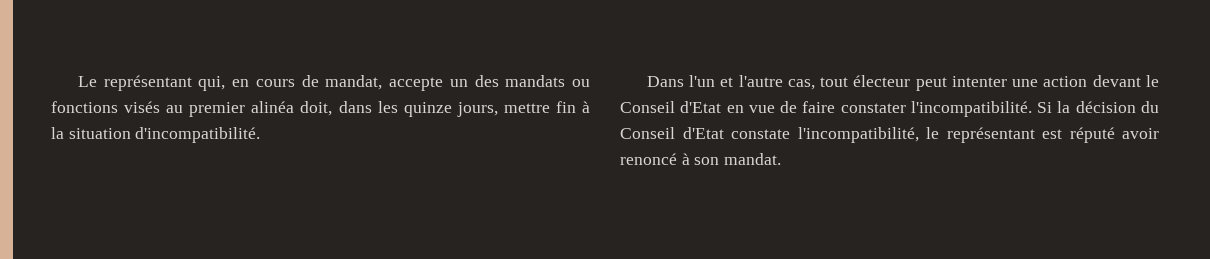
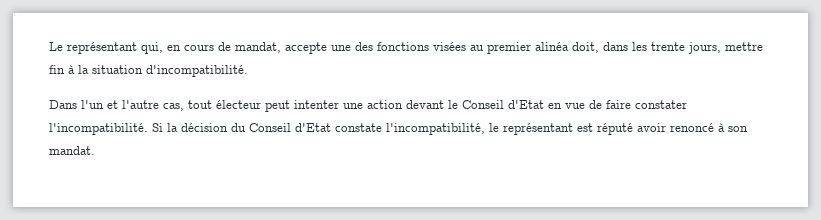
[449,75,590,87] [51,101,161,113] un des mandats ou fonctions visés -> [331,42,466,51] une des fonctions visées
[403,102,452,117] quinze -> [651,42,685,51] trente

